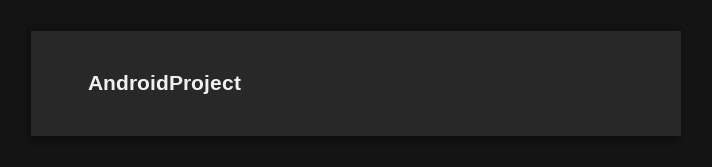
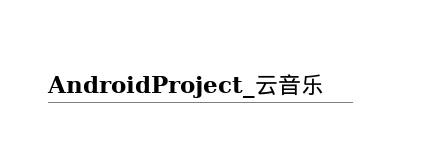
[88,75,241,94] AndroidProject -> [47,74,324,98] AndroidProject_云音乐

